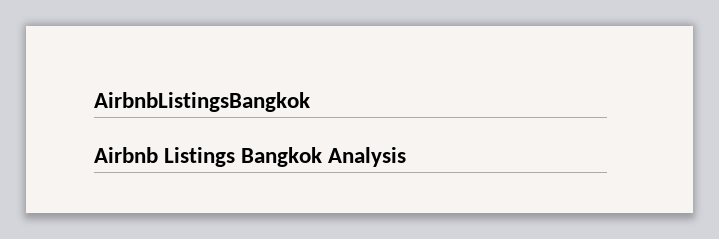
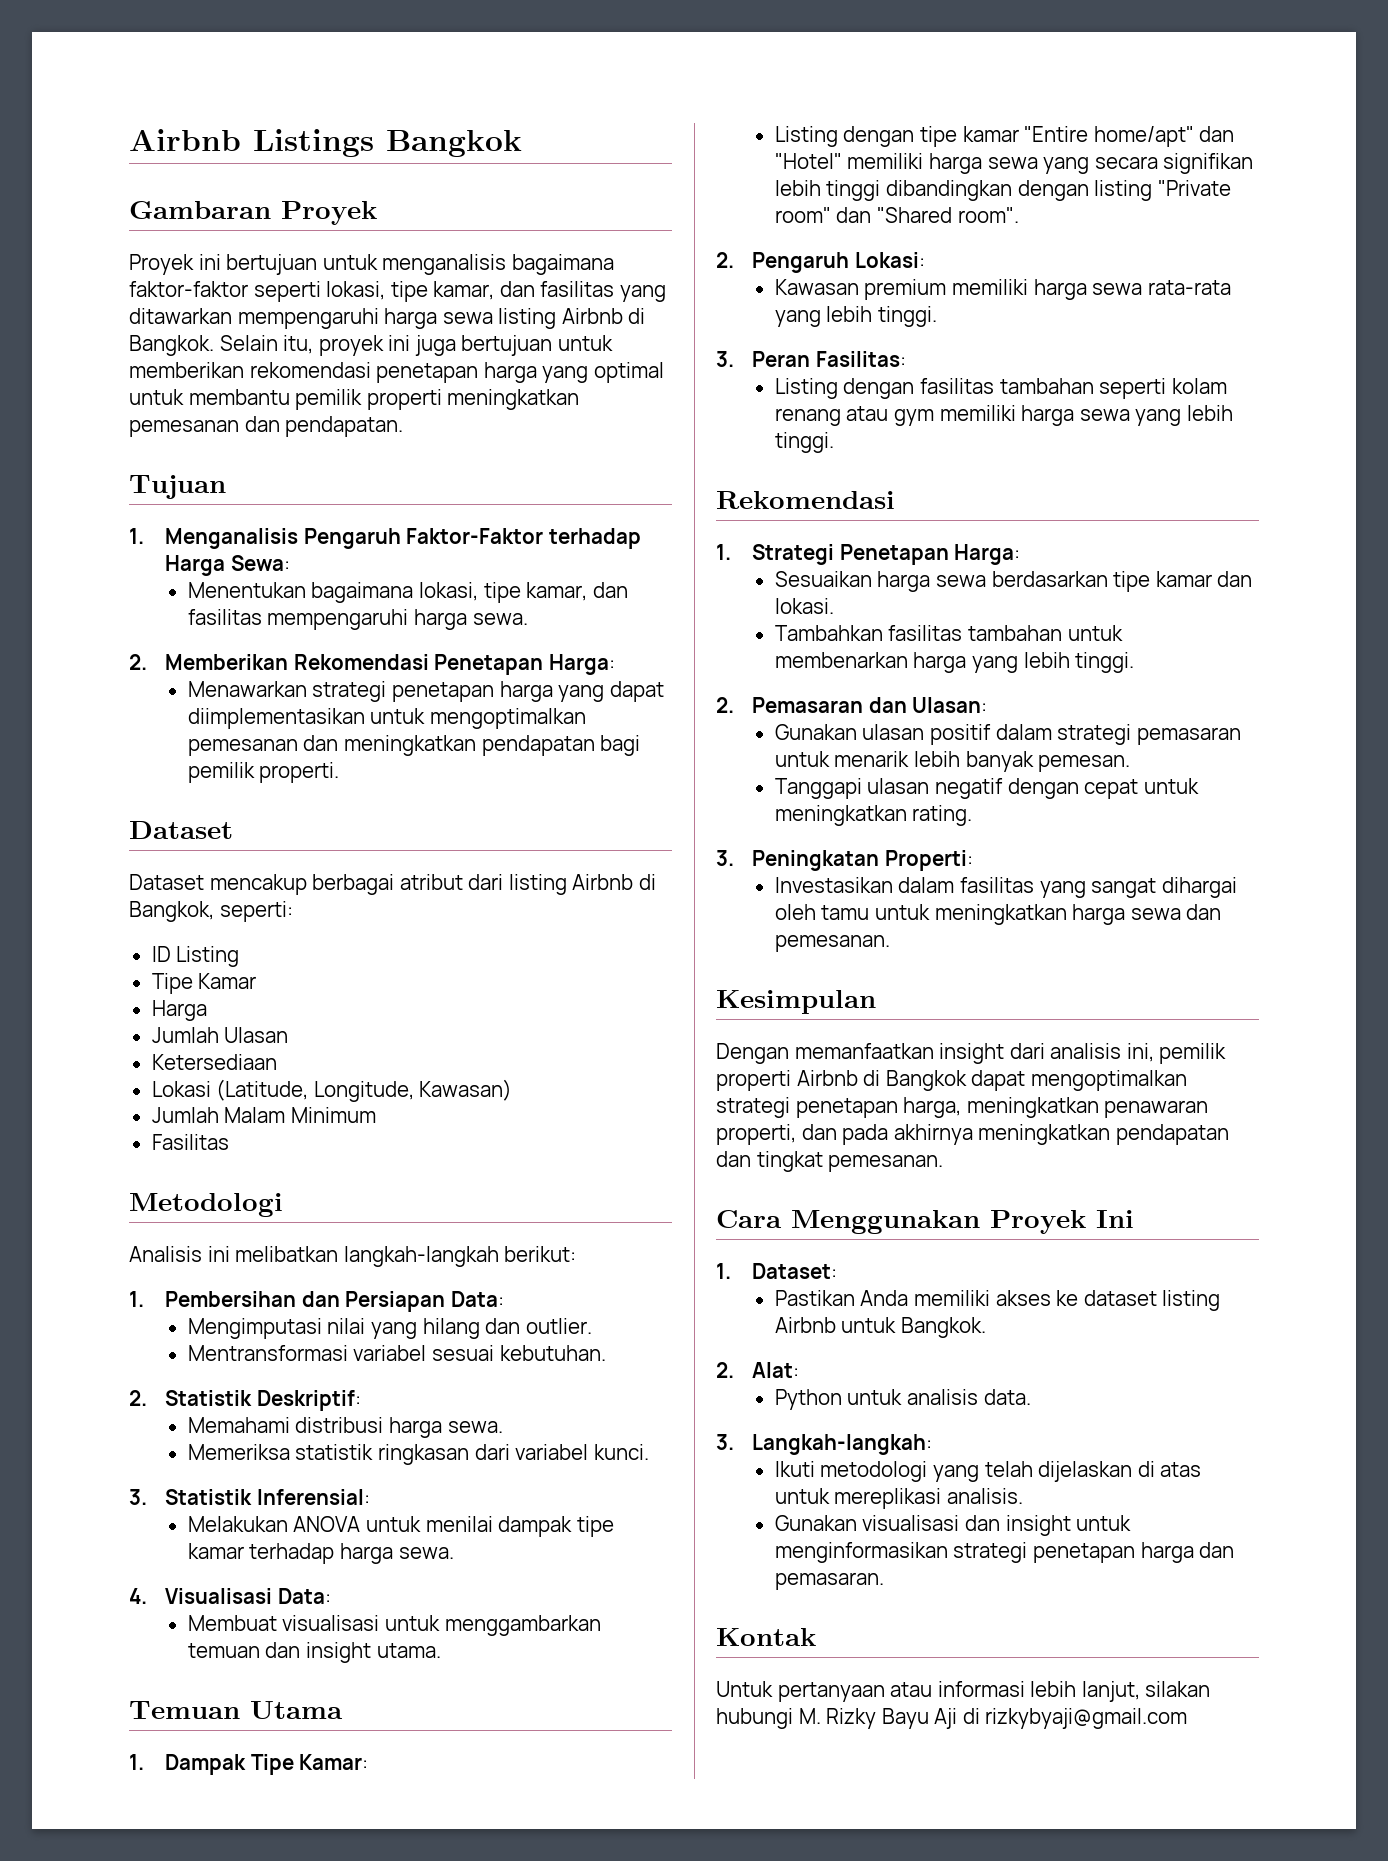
[94,92,310,112] AirbnbListingsBangkok // -> (129, 140) none
[328,147,407,167] Analysis -> [129,201,377,225] [129,254,614,275] [129,281,666,302] [129,308,646,329] [129,335,613,356] [129,362,664,383] [129,389,580,410] [129,416,404,437] [129,475,226,499] [129,528,641,549] [165,555,290,576] [187,582,628,603] [187,609,528,630] [129,654,615,675] [187,681,664,702] [187,708,586,729] [187,735,641,756] [187,762,340,783] [129,821,233,839] [129,874,656,895] [129,901,293,922] [151,946,240,967] [151,973,257,994] [151,1000,207,1021] [151,1027,289,1043] [151,1054,277,1070] [151,1079,513,1102] [151,1107,376,1123] [151,1134,229,1150] [129,1193,283,1217] [129,1246,577,1267] [129,1291,504,1312] [187,1318,592,1339] [187,1345,606,1361] [129,1390,361,1411] [187,1417,503,1438] [187,1444,649,1465] [129,1489,370,1505] [187,1516,614,1537] [187,1543,454,1564] [129,1588,331,1604] [187,1615,601,1636] [187,1642,441,1663] [129,1701,343,1719] [129,1754,369,1775] [774,126,1235,147] [774,153,1254,174] [774,180,1231,201] [774,207,1019,223] [716,252,925,273] [774,279,1231,300] [774,306,937,327] [716,351,906,367] [774,378,1227,399] [774,405,1233,426] [774,432,834,453] [716,491,895,509] [716,544,1021,565] [774,571,1253,592] [774,598,834,614] [774,625,1123,641] [774,652,1135,673] [716,697,988,713] [774,724,1241,745] [774,751,1131,772] [774,778,1199,799] [774,805,973,826] [716,850,973,871] [774,877,1237,898] [774,904,1222,925] [774,935,890,952] [716,990,876,1014] [716,1043,1227,1064] [716,1070,1187,1091] [716,1097,1209,1118] [716,1124,1229,1145] [716,1151,944,1172] [716,1210,1134,1234] [716,1263,838,1279] [774,1290,1221,1311] [774,1317,986,1338] [716,1362,800,1378] [774,1389,1031,1410] [716,1434,933,1455] [774,1461,1202,1482] [774,1488,1023,1509] [774,1515,1132,1536] [774,1542,1235,1563] [774,1572,884,1590] [716,1628,816,1646] [716,1681,1211,1702] [716,1708,1188,1729] // Gambaran Proyek // Proyek ini bertujuan untuk menganalisis bagaimana faktor-faktor seperti lokasi, tipe kamar, dan fasilitas yang ditawarkan mempengaruhi harga sewa listing Airbnb di Bangkok. Selain itu, proyek ini juga bertujuan untuk memberikan rekomendasi penetapan harga yang optimal untuk membantu pemilik properti meningkatkan pemesanan dan pendapatan. // Tujuan // 1. Menganalisis Pengaruh Faktor-Faktor terhadap Harga Sewa: // Menentukan bagaimana lokasi, tipe kamar, dan fasilitas mempengaruhi harga sewa. // 2. Memberikan Rekomendasi Penetapan Harga: // Menawarkan strategi penetapan harga yang dapat diimplementasikan untuk mengoptimalkan pemesanan dan meningkatkan pendapatan bagi pemilik properti. // Dataset // Dataset mencakup berbagai atribut dari listing Airbnb di Bangkok, seperti: // ID Listing // Tipe Kamar // Harga // Jumlah Ulasan // Ketersediaan // Lokasi (Latitude, Longitude, Kawasan) // Jumlah Malam Minimum // Fasilitas // Metodologi // Analisis ini melibatkan langkah-langkah berikut: // 1. Pembersihan dan Persiapan Data: // Mengimputasi nilai yang hilang dan outlier. // Mentransformasi variabel sesuai kebutuhan. // 2. Statistik Deskriptif: // Memahami distribusi harga sewa. // Memeriksa statistik ringkasan dari variabel kunci. // 3. Statistik Inferensial: // Melakukan ANOVA untuk menilai dampak tipe kamar terhadap harga sewa. // 4. Visualisasi Data: // Membuat visualisasi untuk menggambarkan temuan dan insight utama. // Temuan Utama // 1. Dampak Tipe Kamar: // Listing dengan tipe kamar "Entire home/apt" dan "Hotel" memiliki harga sewa yang secara signifikan lebih tinggi dibandingkan dengan listing "Private room" dan "Shared room". // 2. Pengaruh Lokasi: // Kawasan premium memiliki harga sewa rata-rata yang lebih tinggi. // 3. Peran Fasilitas: // Listing dengan fasilitas tambahan seperti kolam renang atau gym memiliki harga sewa yang lebih tinggi. // Rekomendasi // 1. Strategi Penetapan Harga: // Sesuaikan harga sewa berdasarkan tipe kamar dan lokasi. // Tambahkan fasilitas tambahan untuk membenarkan harga yang lebih tinggi. // 2. Pemasaran dan Ulasan: // Gunakan ulasan positif dalam strategi pemasaran untuk menarik lebih banyak pemesan. // Tanggapi ulasan negatif dengan cepat untuk meningkatkan rating. // 3. Peningkatan Properti: // Investasikan dalam fasilitas yang sangat dihargai oleh tamu untuk meningkatkan harga sewa dan pemesanan. // Kesimpulan // Dengan memanfaatkan insight dari analisis ini, pemilik properti Airbnb di Bangkok dapat mengoptimalkan strategi penetapan harga, meningkatkan penawaran properti, dan pada akhirnya meningkatkan pendapatan dan tingkat pemesanan. // Cara Menggunakan Proyek Ini // 1. Dataset: // Pastikan Anda memiliki akses ke dataset listing Airbnb untuk Bangkok. // 2. Alat: // Python untuk analisis data. // 3. Langkah-langkah: // Ikuti metodologi yang telah dijelaskan di atas untuk mereplikasi analisis. // Gunakan visualisasi dan insight untuk menginformasikan strategi penetapan harga dan pemasaran. // Kontak // Untuk pertanyaan atau informasi lebih lanjut, silakan hubungi M. Rizky Bayu Aji di rizkybyaji@gmail.com

